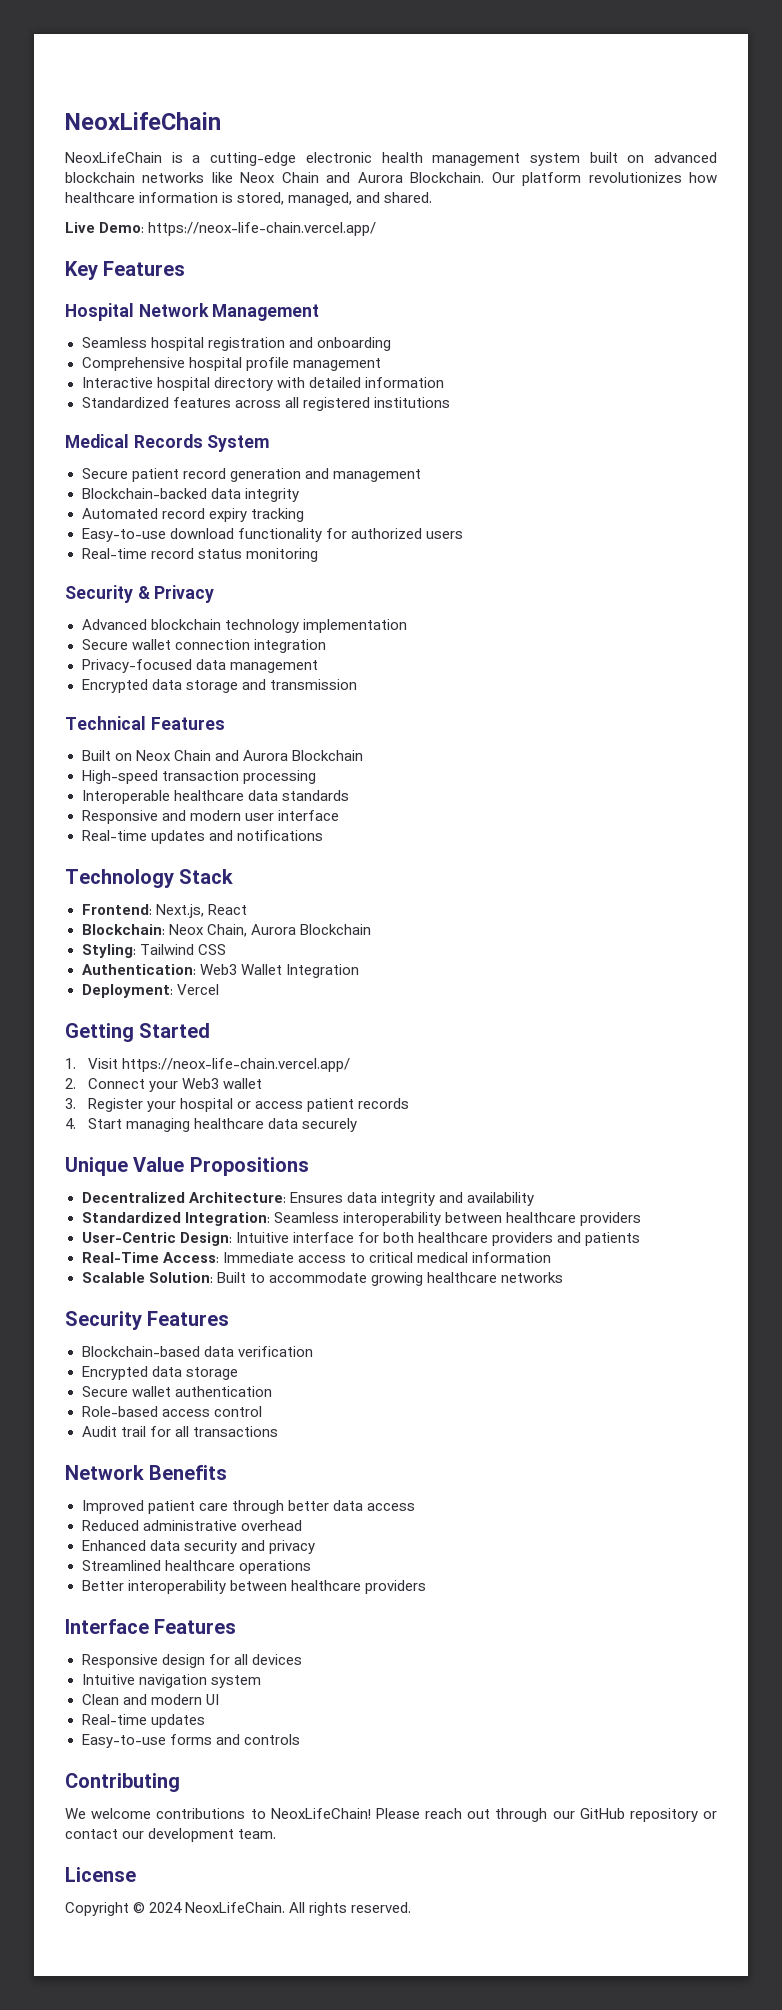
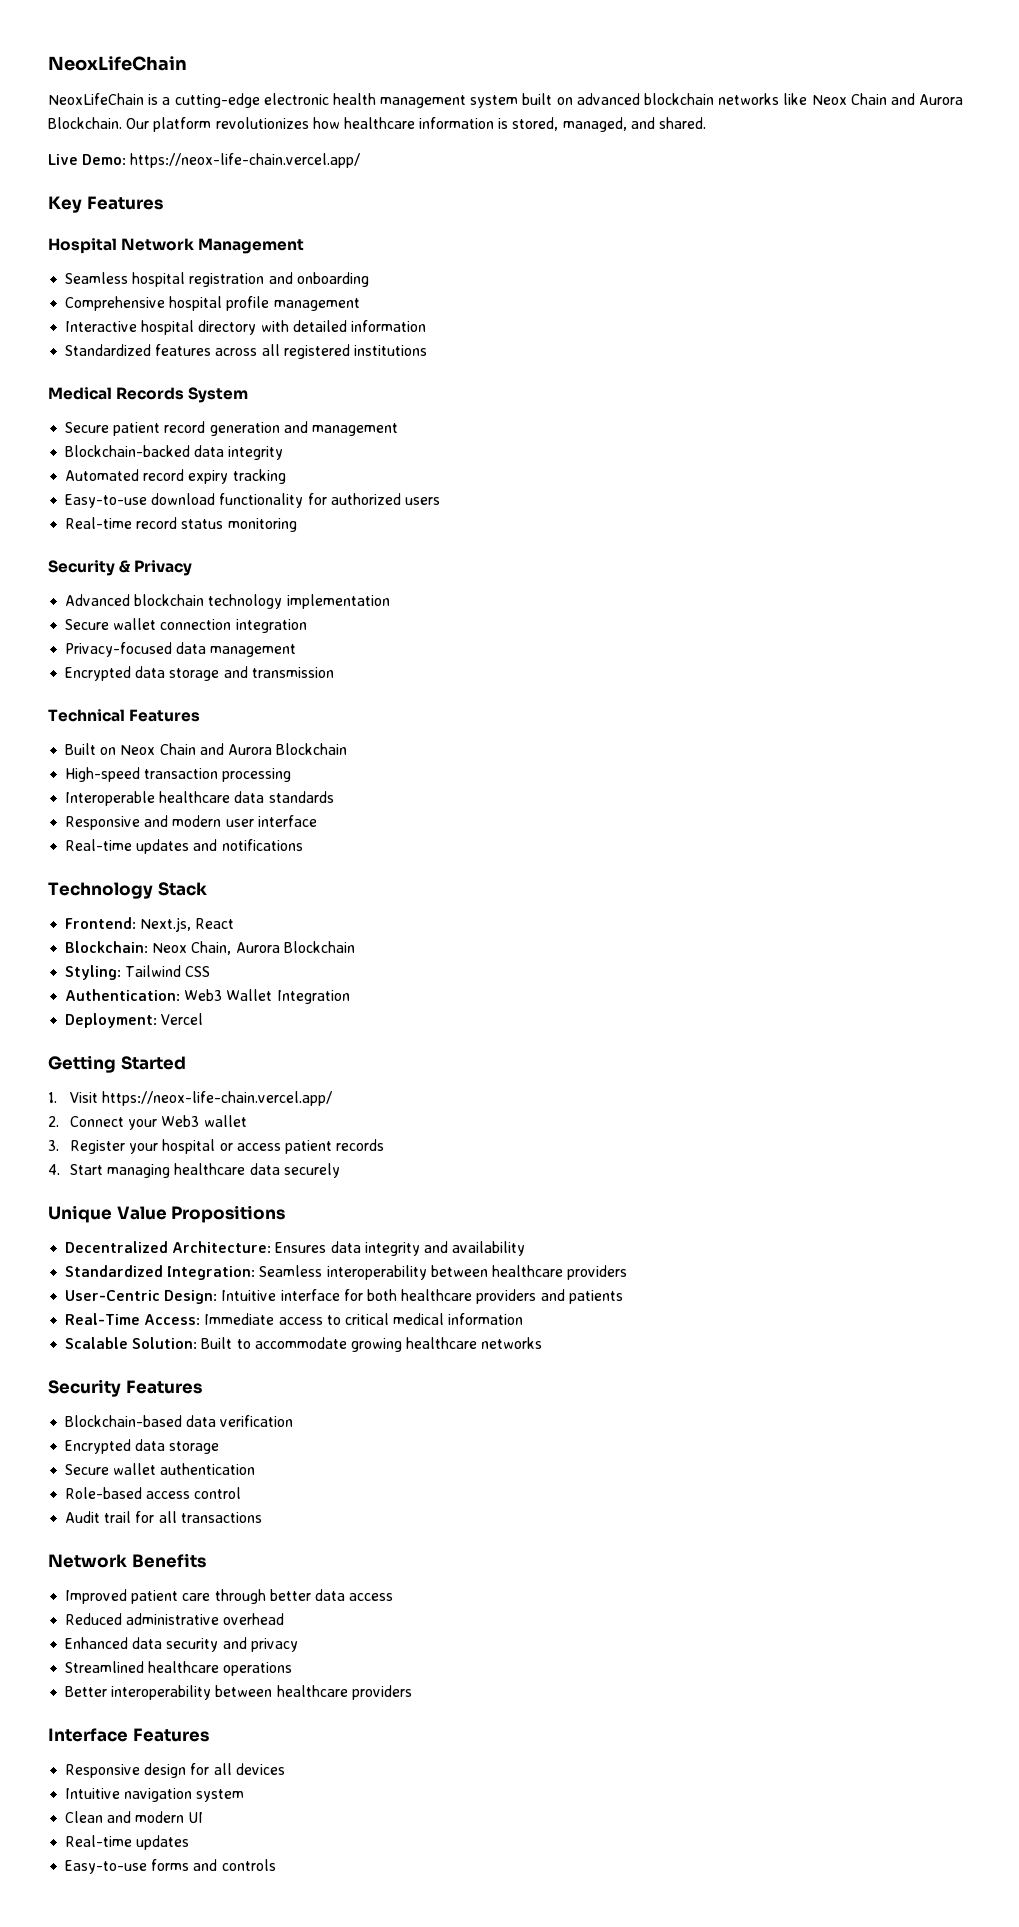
[65,1773,180,1792] [65,1808,717,1822] [65,1828,277,1842] [65,1867,136,1882] [65,1902,412,1916] // Contributing // We welcome contributions to NeoxLifeChain! Please reach out through our GitHub repository or contact our development team. // License // Copyright © 2024 NeoxLifeChain. All rights reserved. -> (276, 1865) none

